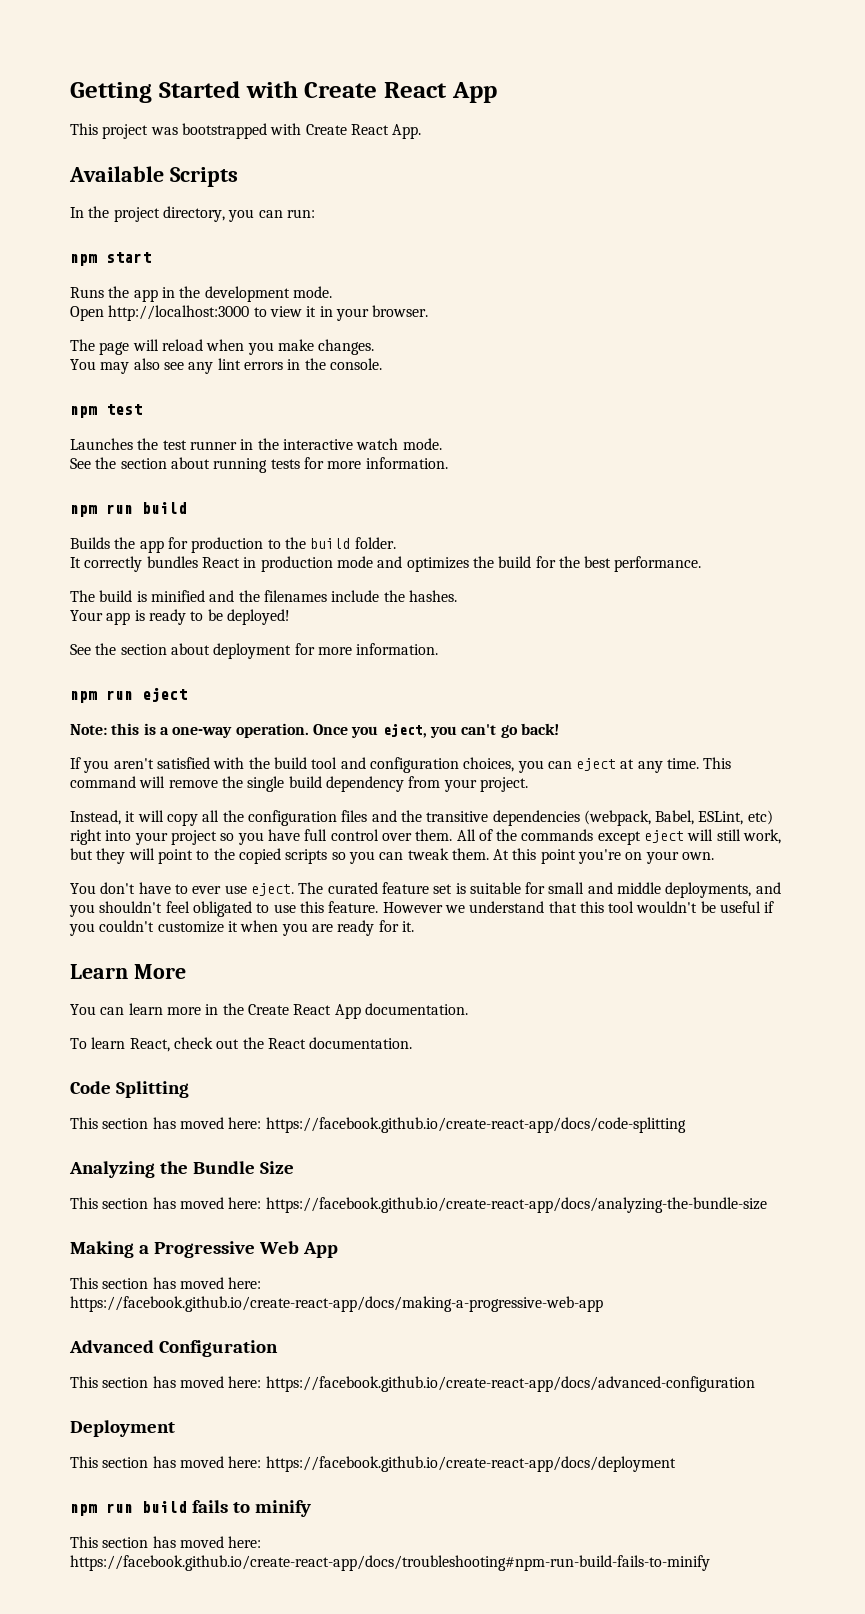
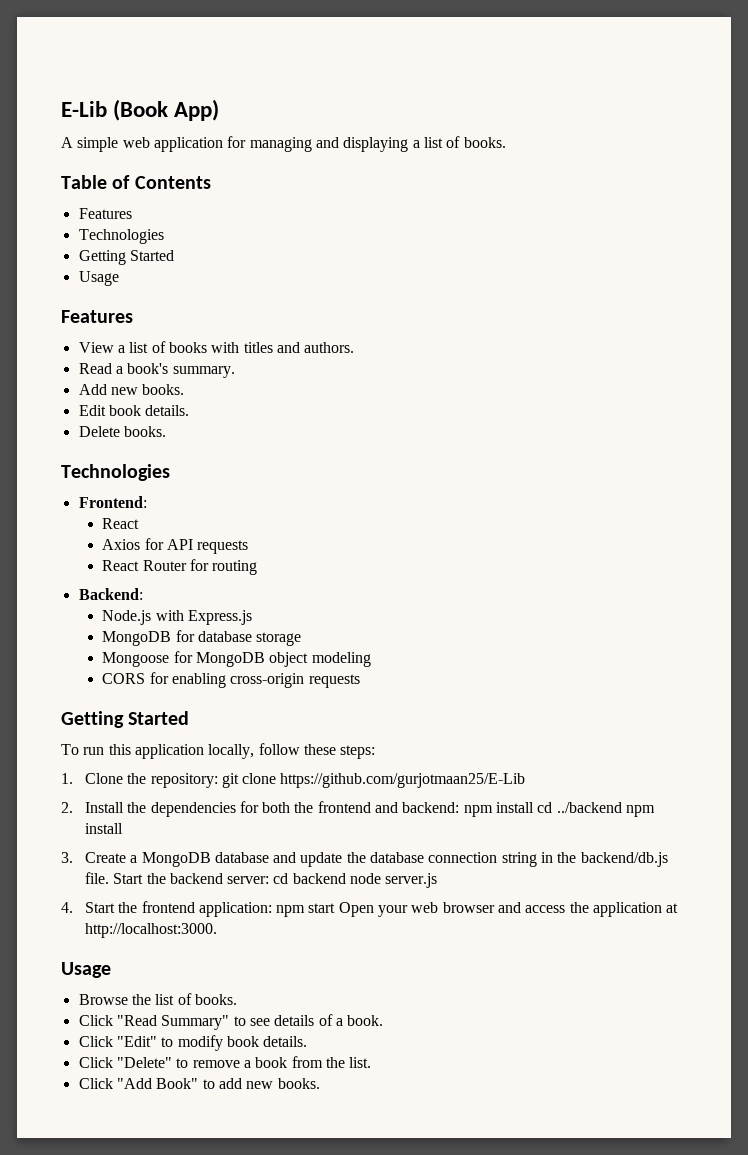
[70,81,497,103] [70,123,422,139] [69,166,238,187] [70,206,315,222] [70,252,151,266] [70,286,332,302] [70,305,429,321] [70,339,375,355] [70,358,382,374] [70,404,142,418] [70,438,442,450] [70,457,448,473] [70,502,187,517] [70,537,396,553] [70,556,702,572] [70,590,457,602] [70,609,290,625] [70,643,439,659] [70,687,187,703] [70,723,559,738] [70,757,732,773] [70,776,528,792] [70,810,773,826] [70,829,782,845] [70,848,715,864] [70,882,781,898] [69,901,775,917] [69,920,414,936] [70,964,186,979] [70,1003,468,1019] [70,1037,413,1052] [70,1081,189,1098] [70,1117,686,1133] [69,1161,294,1178] [70,1197,767,1213] [70,1241,338,1258] [70,1277,262,1289] [70,1296,603,1312] [69,1340,278,1357] [70,1376,755,1392] [70,1420,175,1437] [70,1456,676,1472] [70,1500,311,1517] [70,1536,262,1548] [70,1555,710,1571] Getting Started with Create React App // This project was bootstrapped with Create React App. // Available Scripts // In the project directory, you can run: // npm start // Runs the app in the development mode. // Open http://localhost:3000 to view it in your browser. // The page will reload when you make changes. // You may also see any lint errors in the console. // npm test // Launches the test runner in the interactive watch mode. // See the section about running tests for more information. // npm run build // Builds the app for production to the build folder. // It correctly bundles React in production mode and optimizes the build for the best performance. // The build is minified and the filenames include the hashes. // Your app is ready to be deployed! // See the section about deployment for more information. // npm run eject // Note: this is a one-way operation. Once you eject, you can't go back! // If you aren't satisfied with the build tool and configuration choices, you can eject at any time. This command will remove the single build dependency from your project. // Instead, it will copy all the configuration files and the transitive dependencies (webpack, Babel, ESLint, etc) right into your project so you have full control over them. All of the commands except eject will still work, but they will point to the copied scripts so you can tweak them. At this point you're on your own. // You don't have to ever use eject. The curated feature set is suitable for small and middle deployments, and you shouldn't feel obligated to use this feature. However we understand that this tool wouldn't be useful if you couldn't customize it when you are ready for it. // Learn More // You can learn more in the Create React App documentation. // To learn React, check out the React documentation. // Code Splitting // This section has moved here: https://facebook.github.io/create-react-app/docs/code-splitting // Analyzing the Bundle Size // This section has moved here: https://facebook.github.io/create-react-app/docs/analyzing-the-bundle-size // Making a Progressive Web App // This section has moved here: https://facebook.github.io/create-react-app/docs/making-a-progressive-web-app // Advanced Configuration // This section has moved here: https://facebook.github.io/create-react-app/docs/advanced-configuration // Deployment // This section has moved here: https://facebook.github.io/create-react-app/docs/deployment // npm run build fails to minify // This section has moved here: https://facebook.github.io/create-react-app/docs/troubleshooting#npm-run-build-fails-to-minify -> [61,99,220,121] [61,136,506,152] [61,175,211,189] [78,208,132,219] [78,229,164,244] [78,250,174,265] [78,271,119,286] [61,310,133,323] [78,341,355,353] [78,363,235,378] [78,384,185,395] [78,405,190,416] [78,426,166,437] [61,464,170,481] [78,496,147,508] [102,518,140,529] [102,538,249,554] [102,559,258,575] [78,588,143,600] [102,610,253,625] [102,630,302,646] [102,651,371,667] [102,672,360,688] [61,711,190,728] [61,743,376,759] [61,773,526,788] [61,801,656,817] [84,823,123,834] [61,852,668,867] [84,872,438,888] [61,901,679,917] [84,923,217,938] [61,962,111,978] [78,993,237,1005] [78,1014,384,1030] [78,1035,308,1051] [78,1056,372,1068] [78,1078,320,1089] E-Lib (Book App) // A simple web application for managing and displaying a list of books. // Table of Contents // Features // Technologies // Getting Started // Usage // Features // View a list of books with titles and authors. // Read a book's summary. // Add new books. // Edit book details. // Delete books. // Technologies // Frontend: // React // Axios for API requests // React Router for routing // Backend: // Node.js with Express.js // MongoDB for database storage // Mongoose for MongoDB object modeling // CORS for enabling cross-origin requests // Getting Started // To run this application locally, follow these steps: // 1. Clone the repository: git clone https://github.com/gurjotmaan25/E-Lib // 2. Install the dependencies for both the frontend and backend: npm install cd ../backend npm install // 3. Create a MongoDB database and update the database connection string in the backend/db.js file. Start the backend server: cd backend node server.js // 4. Start the frontend application: npm start Open your web browser and access the application at http://localhost:3000. // Usage // Browse the list of books. // Click "Read Summary" to see details of a book. // Click "Edit" to modify book details. // Click "Delete" to remove a book from the list. // Click "Add Book" to add new books.

